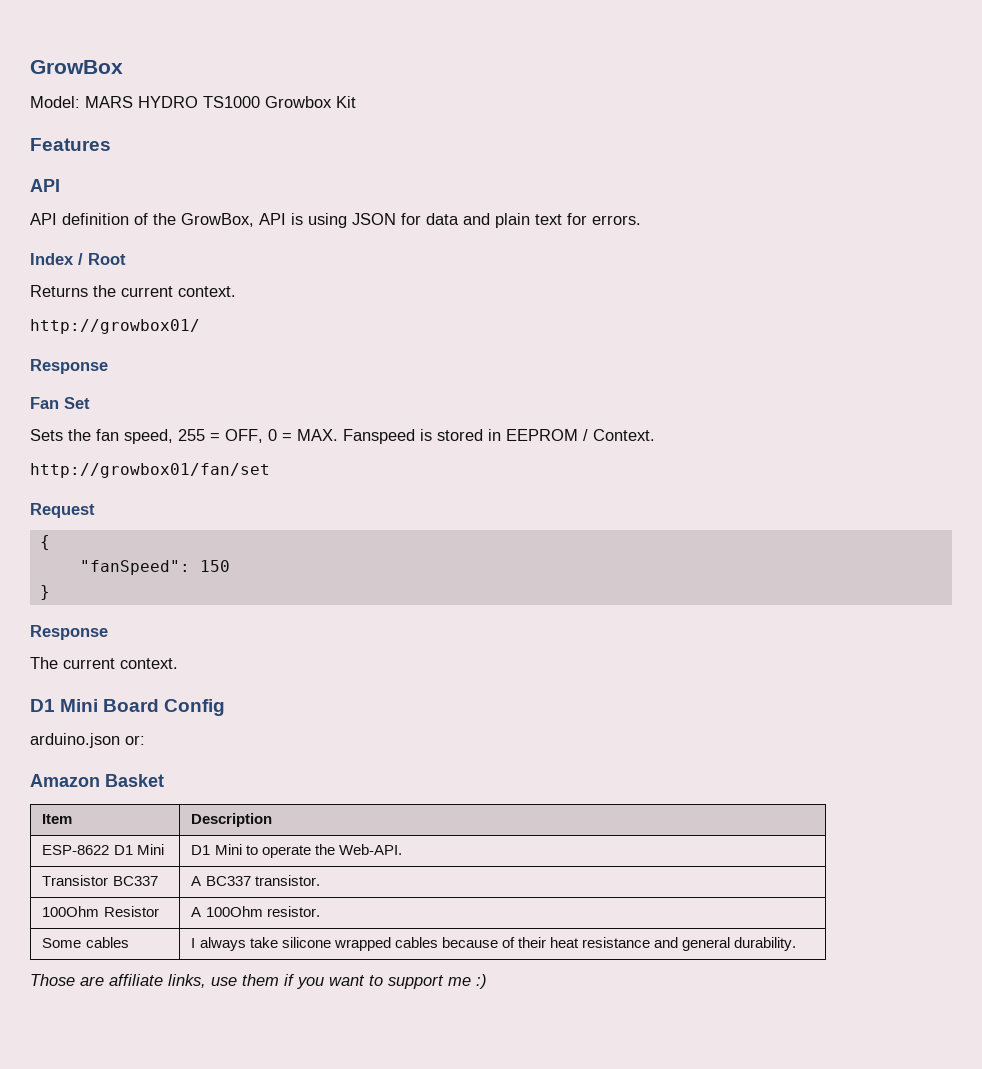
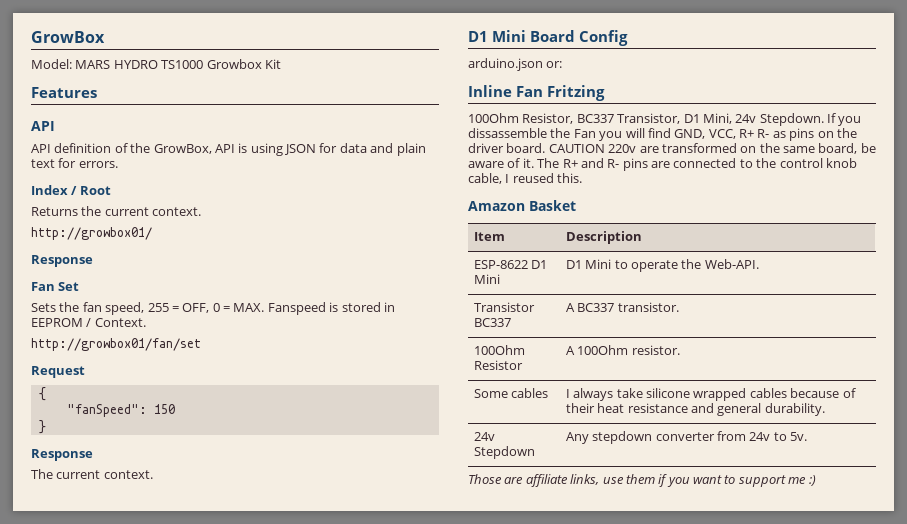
(145, 740) none -> [468,85,605,101] [468,113,862,126] [468,128,857,141] [468,143,876,154] [468,158,857,171] [468,173,583,184] // Inline Fan Fritzing // 100Ohm Resistor, BC337 Transistor, D1 Mini, 24v Stepdown. If you dissassemble the Fan you will find GND, VCC, R+ R- as pins on the driver board. CAUTION 220v are transformed on the same board, be aware of it. The R+ and R- pins are connected to the control knob cable, I reused this.
(797, 944) none -> [473,432,495,441] [473,446,535,459] [565,431,808,444] // 24v Stepdown | Any stepdown converter from 24v to 5v.

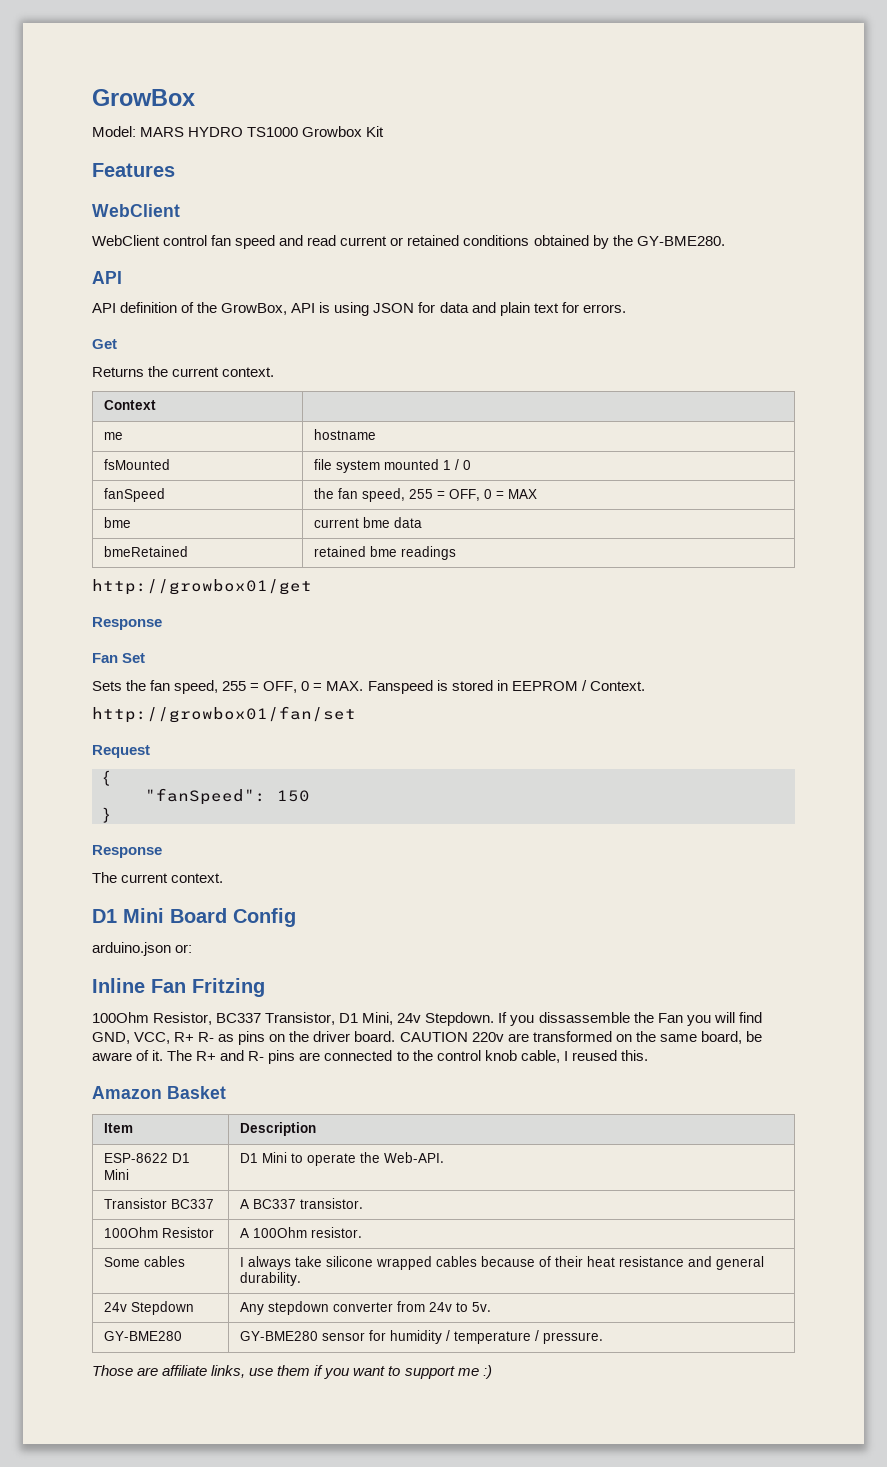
(97, 92) none -> [92,204,180,217] [92,235,725,249] // WebClient // WebClient control fan speed and read current or retained conditions obtained by the GY-BME280.
[31,185,111,195] Index / Root -> [92,339,117,349] Get
[31,227,152,240] // http://growbox01/ -> [103,400,156,410] [103,432,123,440] [313,429,376,440] [103,459,170,470] [313,459,471,473] [103,488,165,502] [313,488,537,502] [103,517,131,528] [313,517,422,528] [103,546,188,557] [313,546,456,560] [92,579,312,595] // Context | // me | hostname // fsMounted | file system mounted 1 / 0 // fanSpeed | the fan speed, 255 = OFF, 0 = MAX // bme | current bme data // bmeRetained | retained bme readings // http://growbox01/get
(808, 436) none -> [103,1331,182,1341] [239,1330,603,1344] // GY-BME280 | GY-BME280 sensor for humidity / temperature / pressure.

